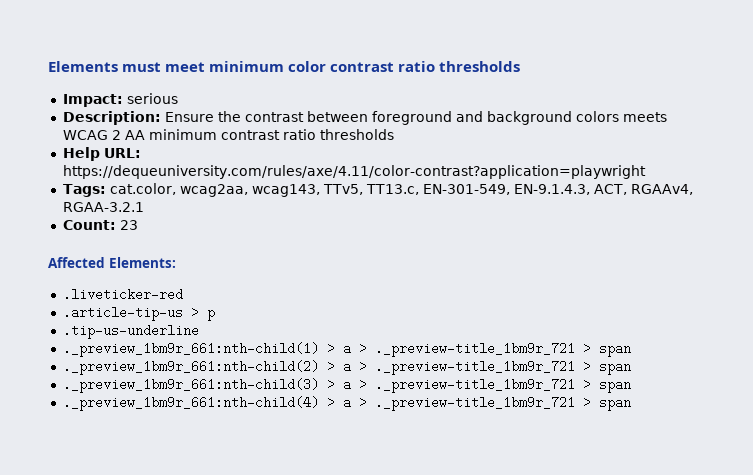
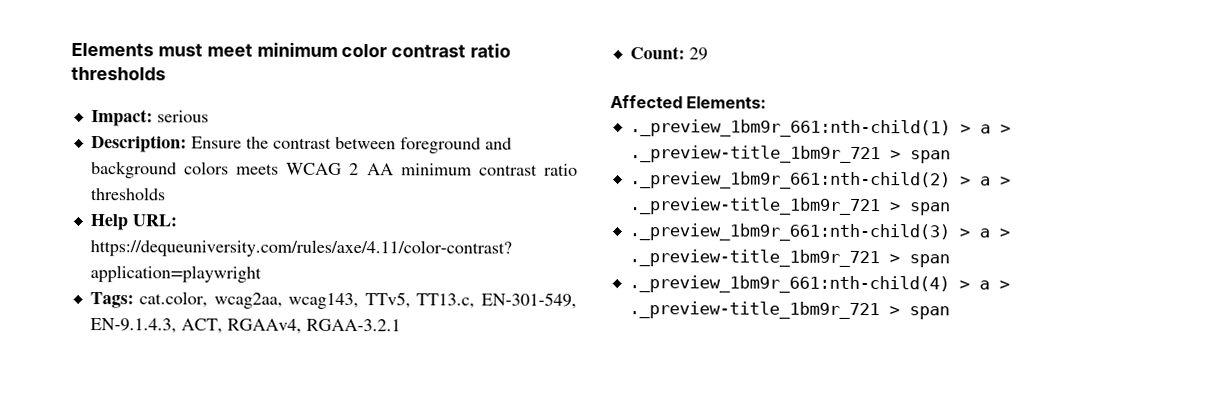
[119,220,138,230] 23 -> [688,47,708,61] 29
[62,288,183,301] [62,306,215,321] [62,324,199,339] // .liveticker-red // .article-tip-us > p // .tip-us-underline -> (768, 102) none

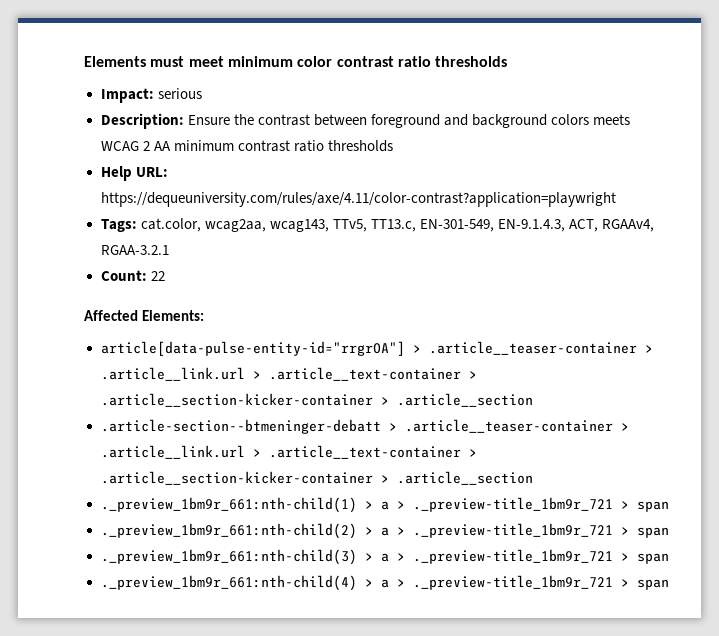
[688,47,708,61] 29 -> [150,271,165,281] 22
(768, 102) none -> [100,341,653,356] [100,367,477,381] [100,393,533,407] [100,419,629,434] [100,445,477,459] [100,471,533,485] // article[data-pulse-entity-id="rrgrOA"] > .article__teaser-container > .article__link.url > .article__text-container > .article__section-kicker-container > .article__section // .article-section--btmeninger-debatt > .article__teaser-container > .article__link.url > .article__text-container > .article__section-kicker-container > .article__section

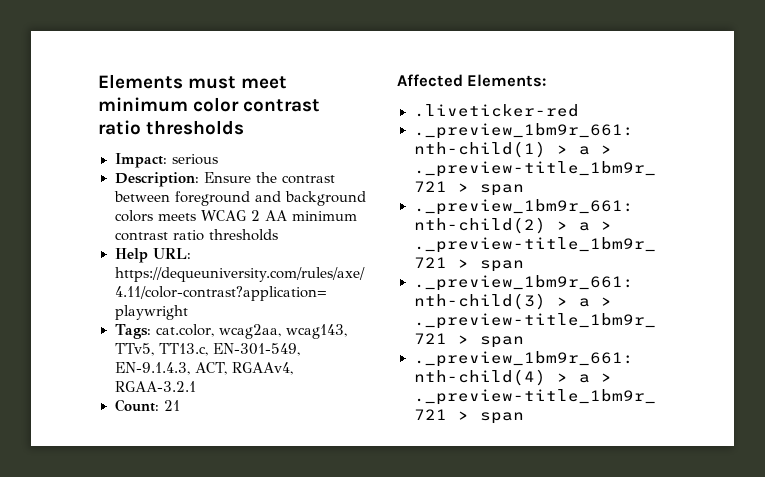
[150,271,165,281] 22 -> [163,400,180,411] 21
[100,341,653,356] [100,367,477,381] [100,393,533,407] [100,419,629,434] [100,445,477,459] [100,471,533,485] article[data-pulse-entity-id="rrgrOA"] > .article__teaser-container > .article__link.url > .article__text-container > .article__section-kicker-container > .article__section // .article-section--btmeninger-debatt > .article__teaser-container > .article__link.url > .article__text-container > .article__section-kicker-container > .article__section -> [413,104,579,117] .liveticker-red

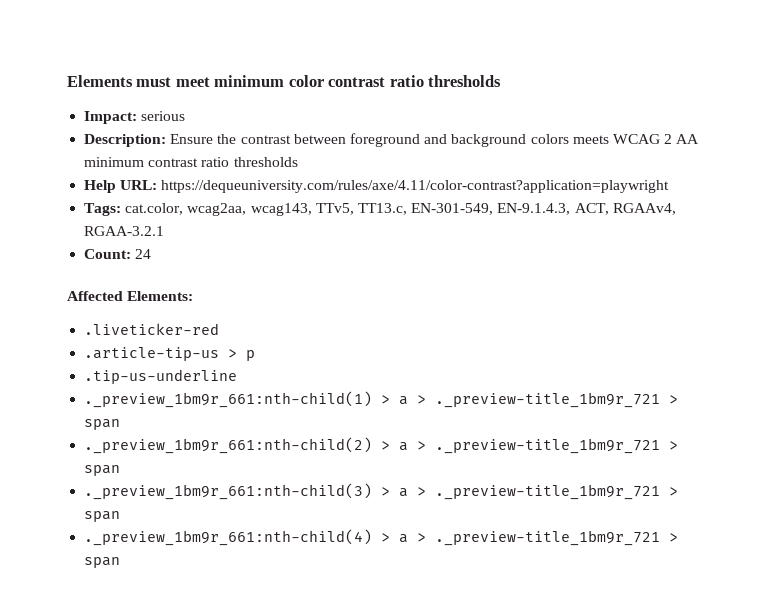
[163,400,180,411] 21 -> [135,249,152,259] 24
(579, 110) none -> [84,347,256,361] [84,369,238,384] // .article-tip-us > p // .tip-us-underline

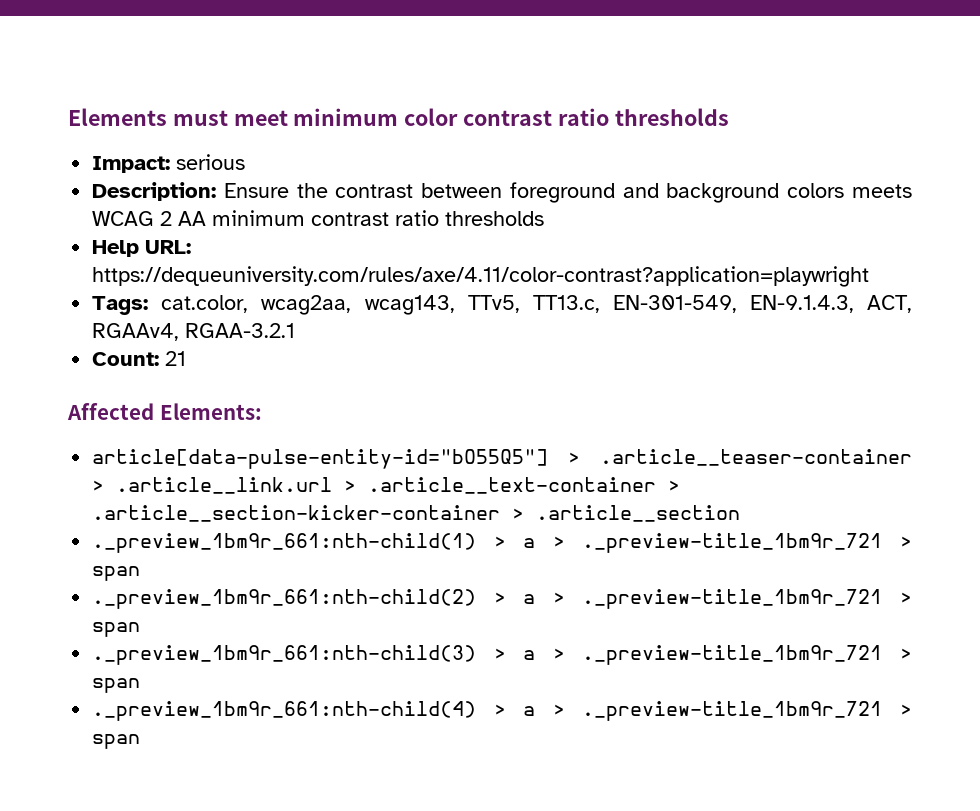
[135,249,152,259] 24 -> [165,351,187,366] 21
[84,323,220,335] [84,347,256,361] [84,369,238,384] .liveticker-red // .article-tip-us > p // .tip-us-underline -> [92,449,912,469] [92,477,681,494] [92,505,741,522] article[data-pulse-entity-id="bO55Q5"] > .article__teaser-container > .article__link.url > .article__text-container > .article__section-kicker-container > .article__section

